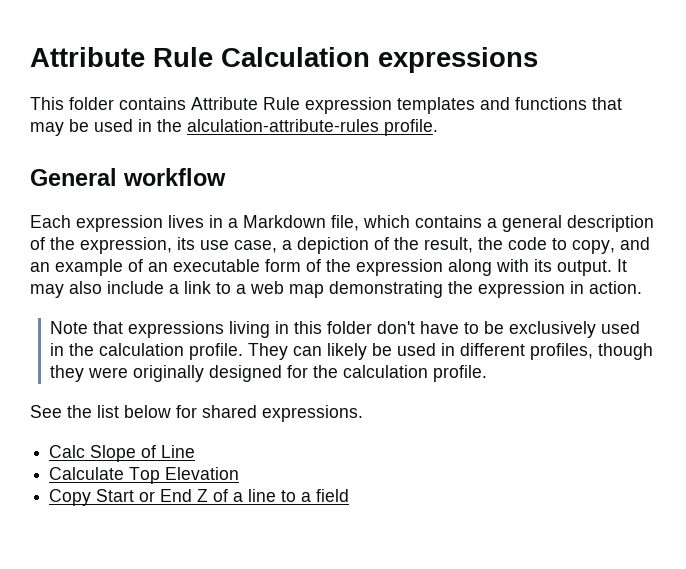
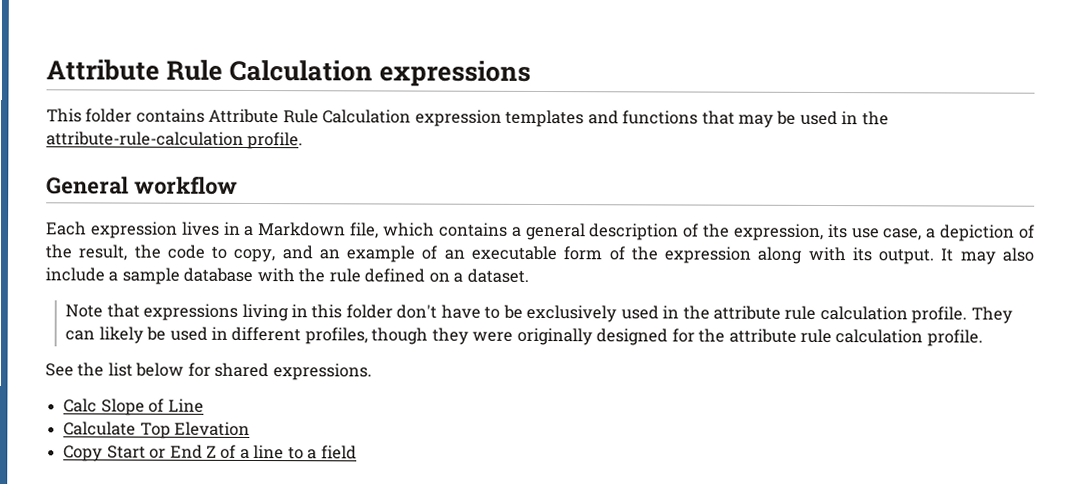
(300, 103) none -> [322,109,412,124] Calculation
[187,119,379,132] alculation-attribute-rules -> [46,131,244,146] attribute-rule-calculation
[184,281,642,298] link to a web map demonstrating the expression in action. -> [121,267,529,285] sample database with the rule defined on a dataset.
(95, 349) none -> [713,305,817,320] attribute rule
(339, 371) none -> [728,328,833,344] attribute rule

